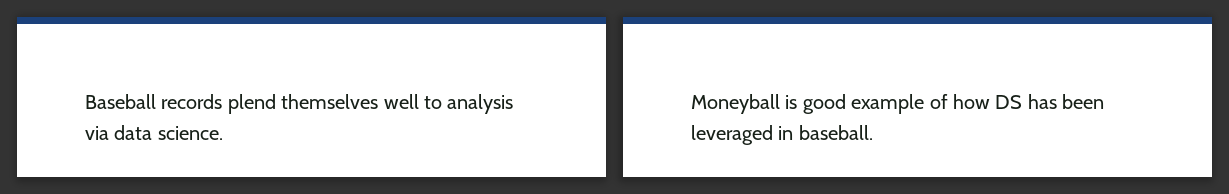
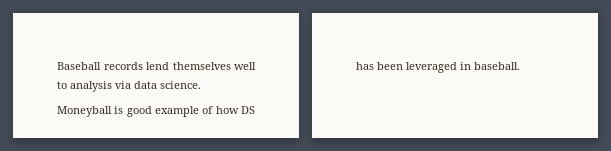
[227,94,276,114] plend -> [146,62,169,70] lend

